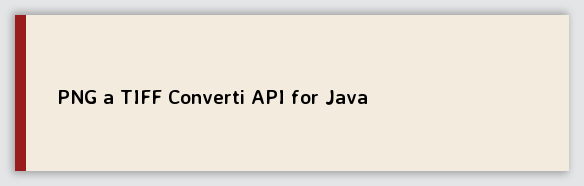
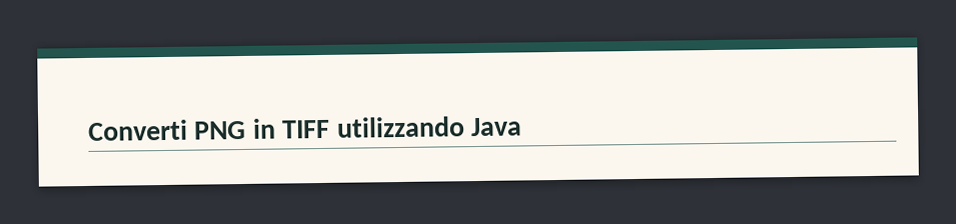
[57,90,319,104] PNG a TIFF Converti API for -> [88,116,465,141] Converti PNG in TIFF utilizzando

